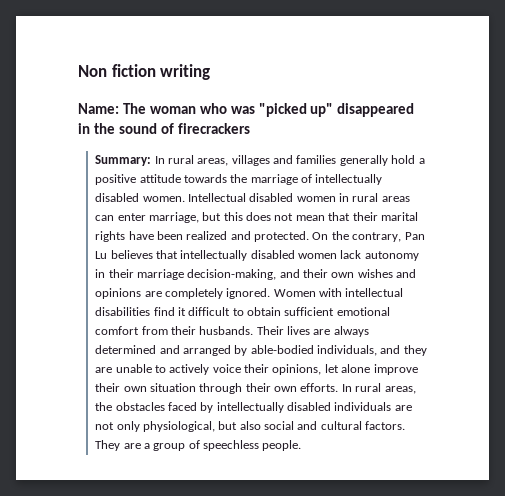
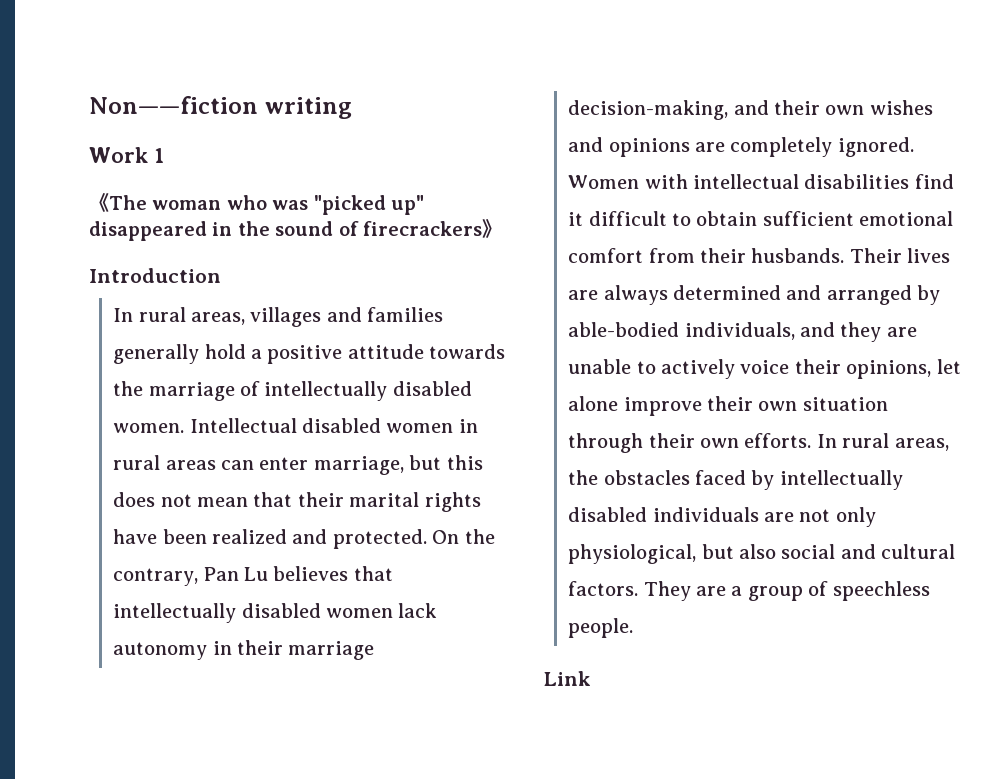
[78,64,156,77] Non fiction -> [89,96,258,114] Non——fiction
[78,103,119,114] Name: -> [89,147,164,163] [89,193,109,212] Work 1 // 《
[95,155,152,166] // Summary: -> [482,219,502,238] [89,268,221,283] 》 // Introduction //
(302, 445) none -> [544,671,591,686] // Link

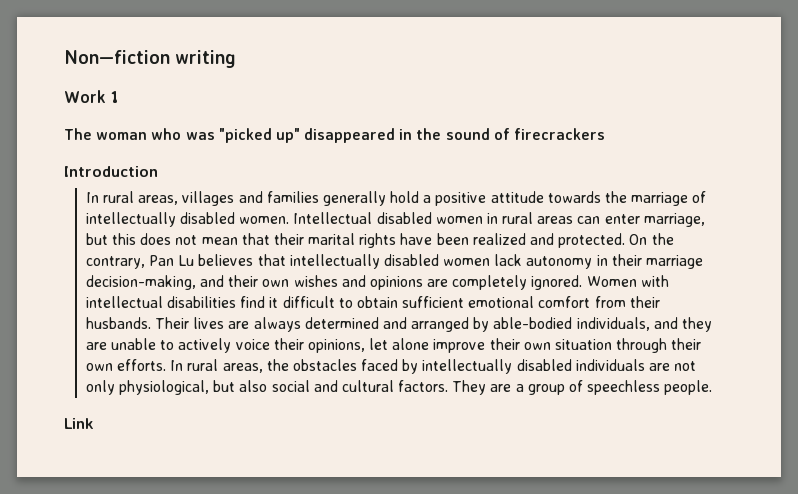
[89,96,258,114] Non——fiction -> [64,50,170,64] Non—fiction
[89,193,109,212] 《 -> (119, 97) none
[482,219,502,238] 》 -> (606, 134) none

